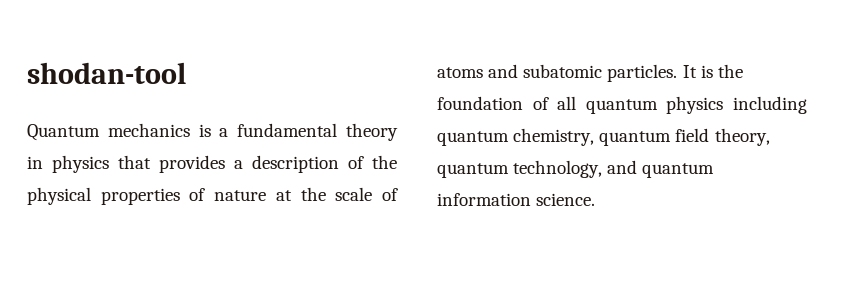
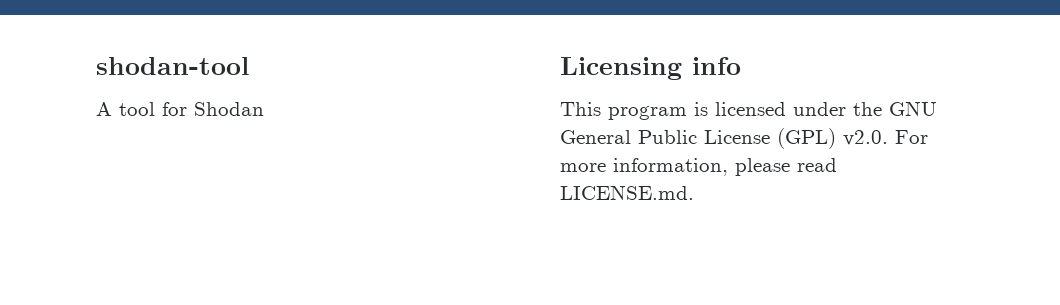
[27,123,399,141] [27,155,397,173] [27,187,399,205] [437,64,743,82] [437,96,807,114] [437,128,770,146] [437,160,715,178] [437,193,596,206] Quantum mechanics is a fundamental theory in physics that provides a description of the physical properties of nature at the scale of atoms and subatomic particles. It is the foundation of all quantum physics including quantum chemistry, quantum field theory, quantum technology, and quantum information science. -> [96,102,264,116] [560,57,741,80] [560,101,937,120] [560,128,928,149] [560,158,837,176] [560,185,694,200] A tool for Shodan // Licensing info // This program is licensed under the GNU General Public License (GPL) v2.0. For more information, please read LICENSE.md.

